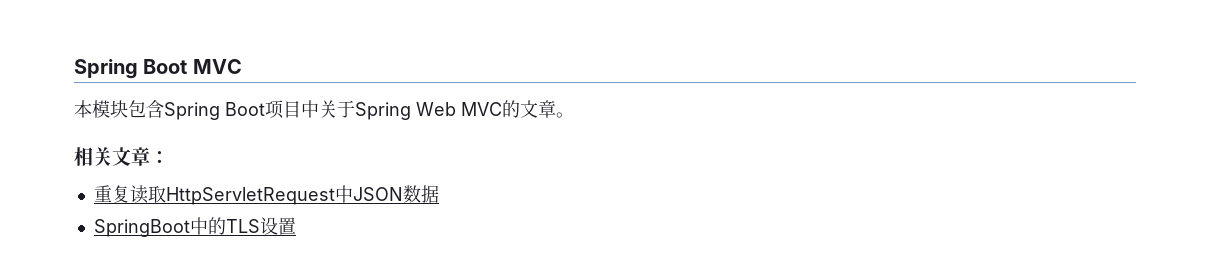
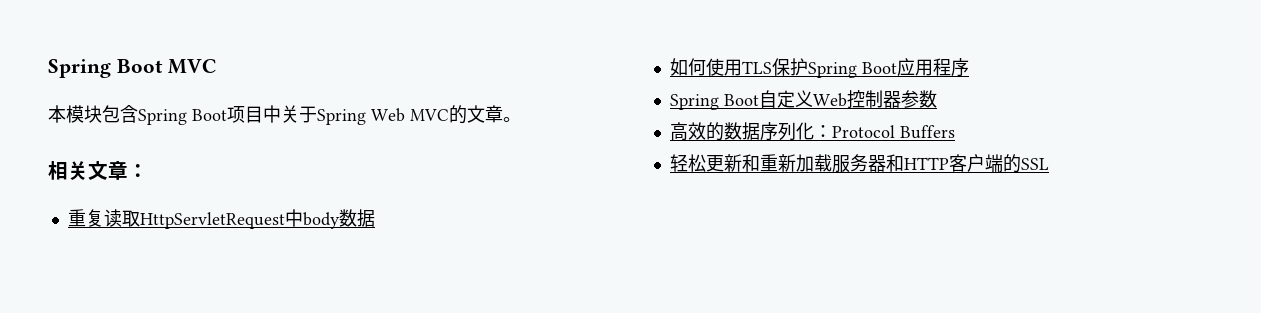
[352,187,403,201] JSON -> [302,212,340,229] body
[93,217,296,237] SpringBoot中的TLS设置 -> [669,58,969,78] [669,90,937,110] [669,122,955,141] [669,154,1049,173] 如何使用TLS保护Spring Boot应用程序 // Spring Boot自定义Web控制器参数 // 高效的数据序列化：Protocol Buffers // 轻松更新和重新加载服务器和HTTP客户端的SSL

